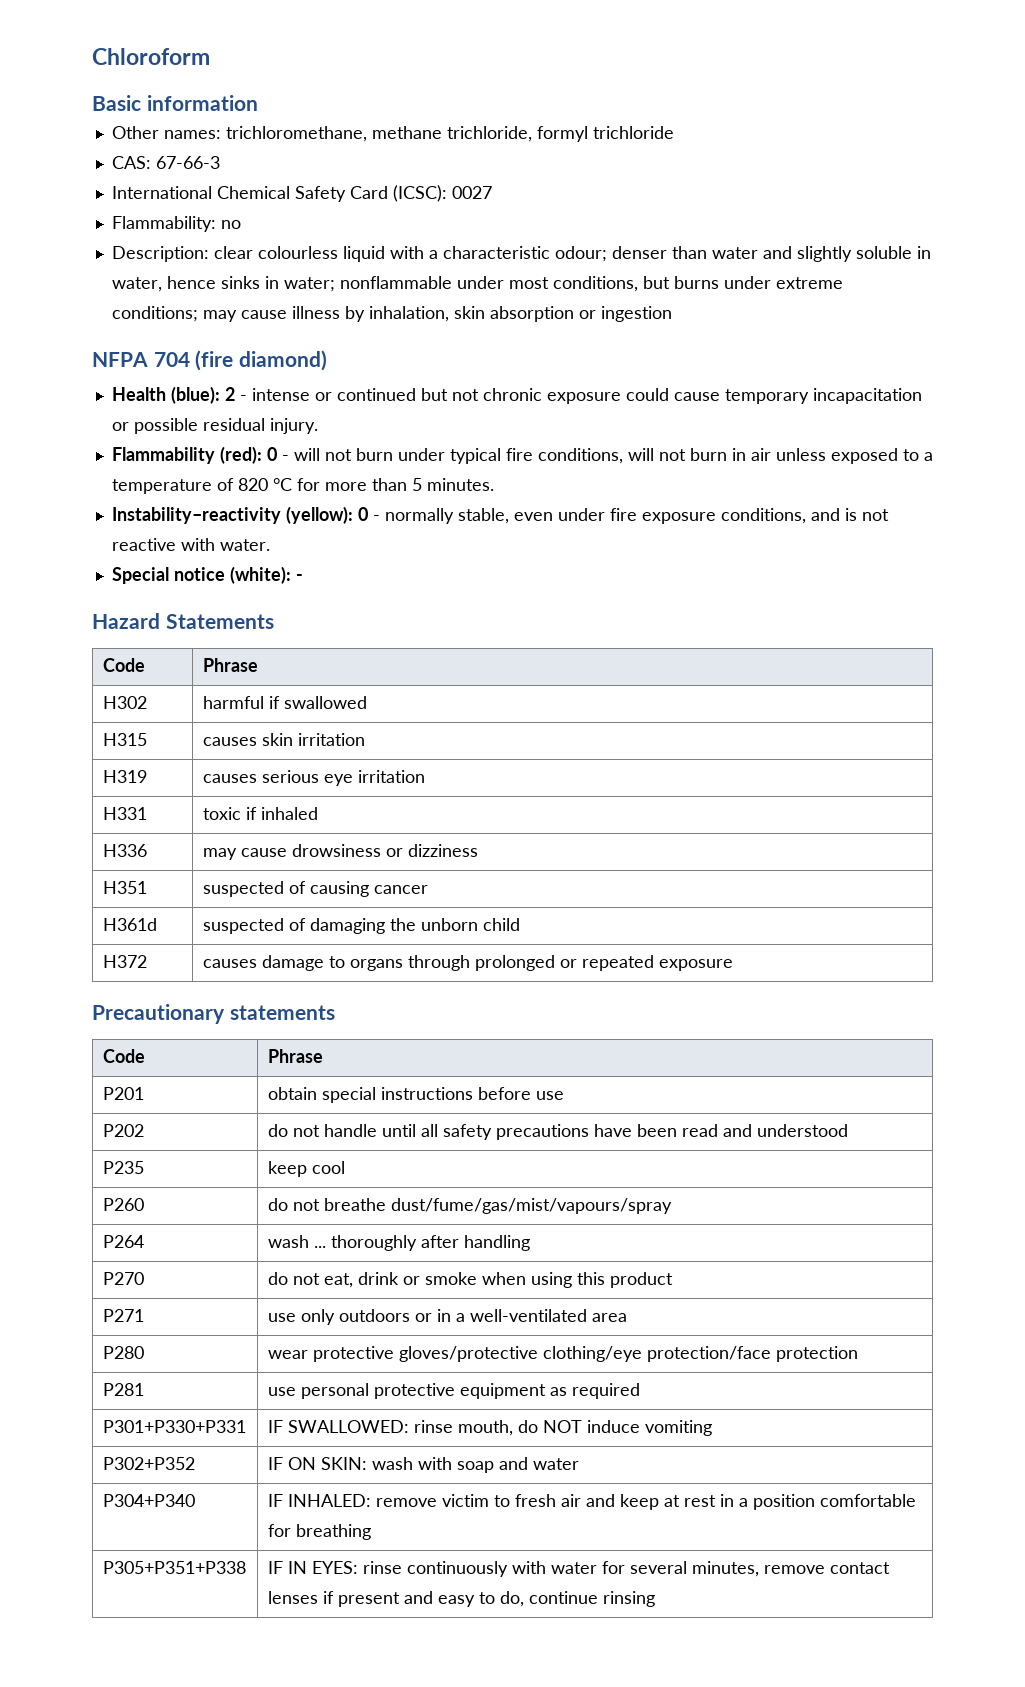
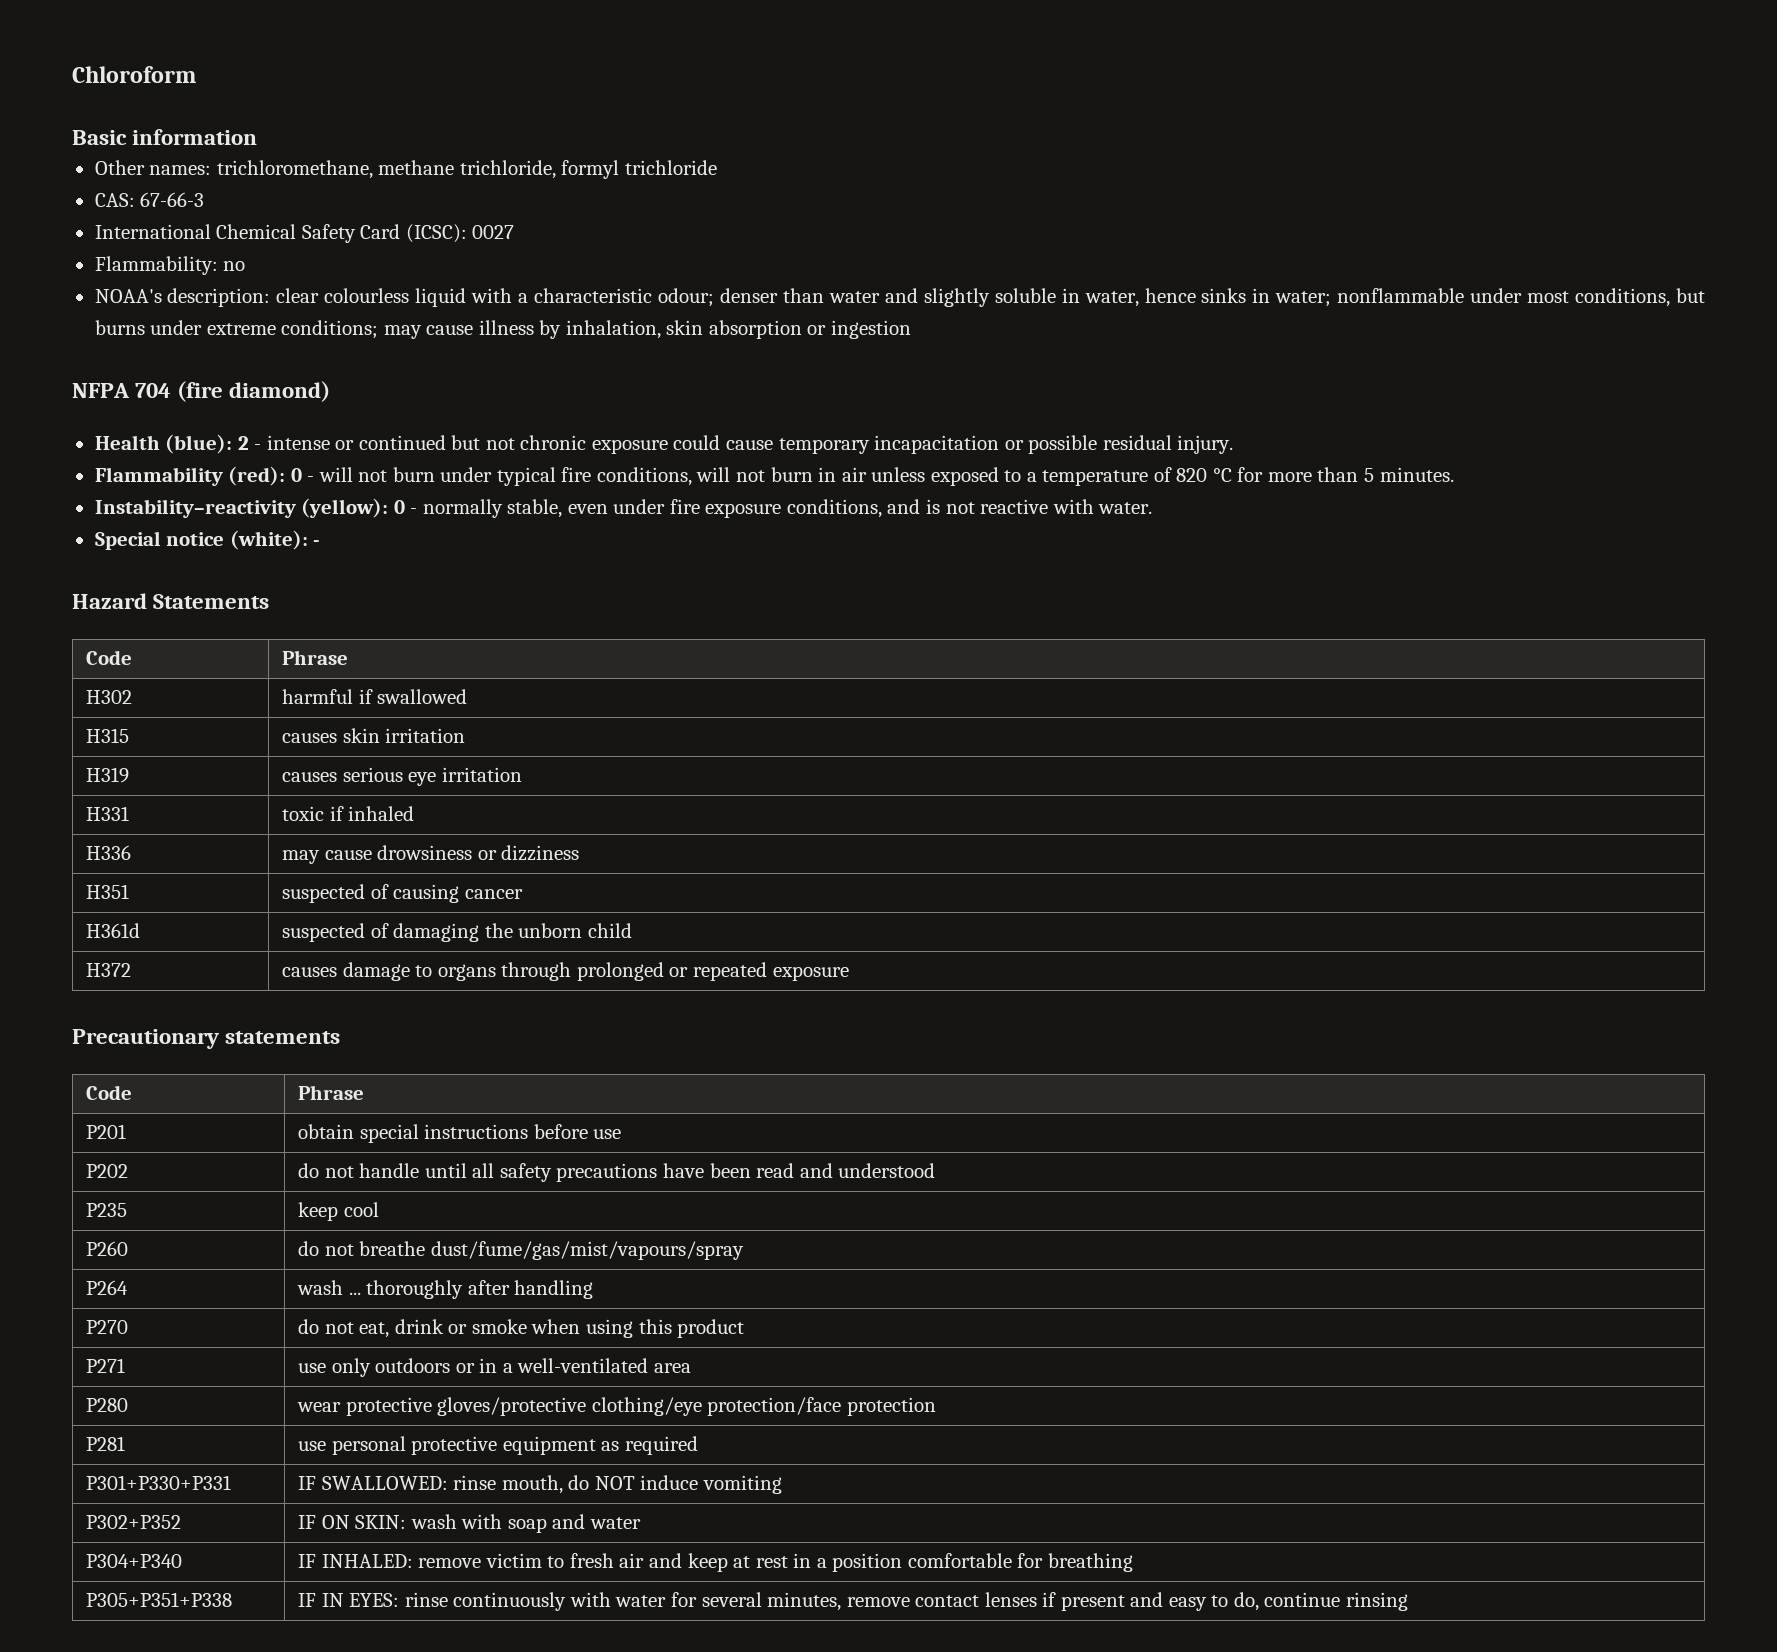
[111,246,209,262] Description: -> [94,288,271,307] NOAA's description:

